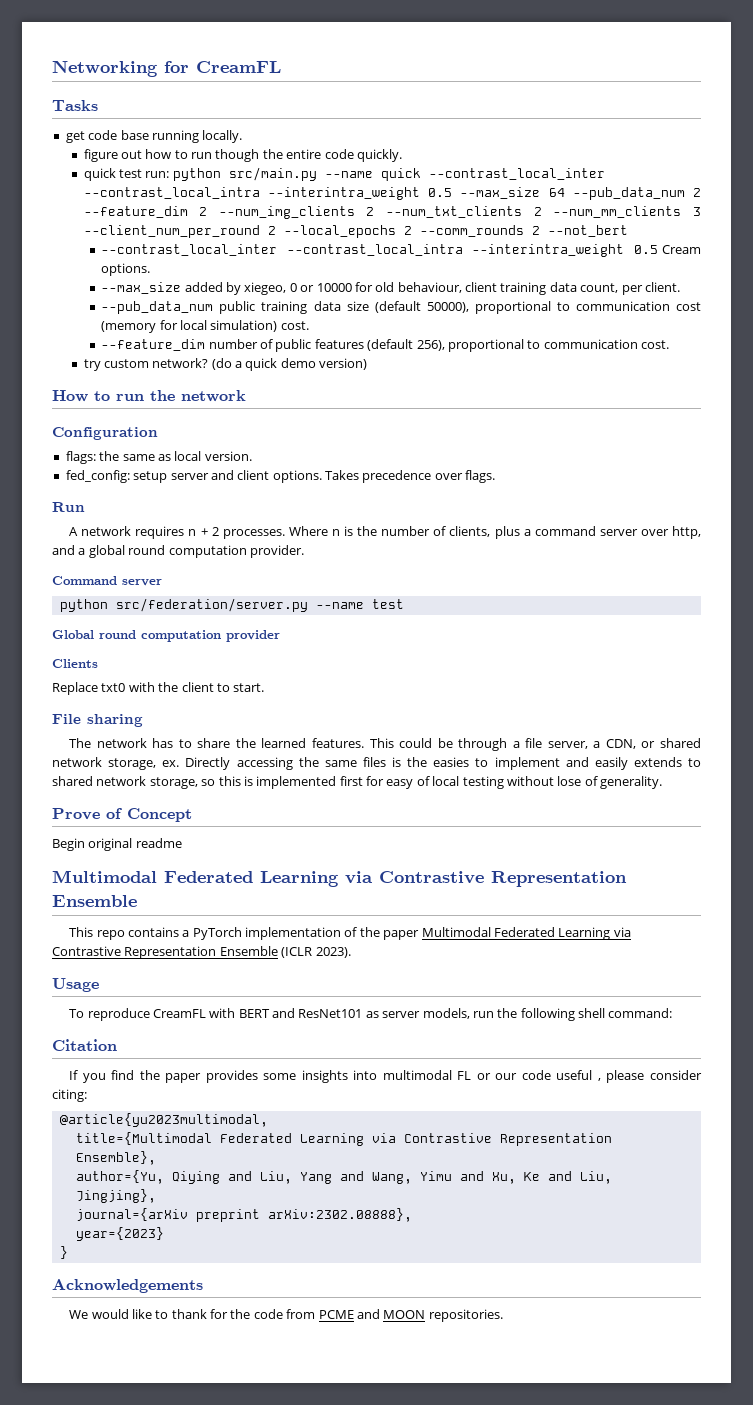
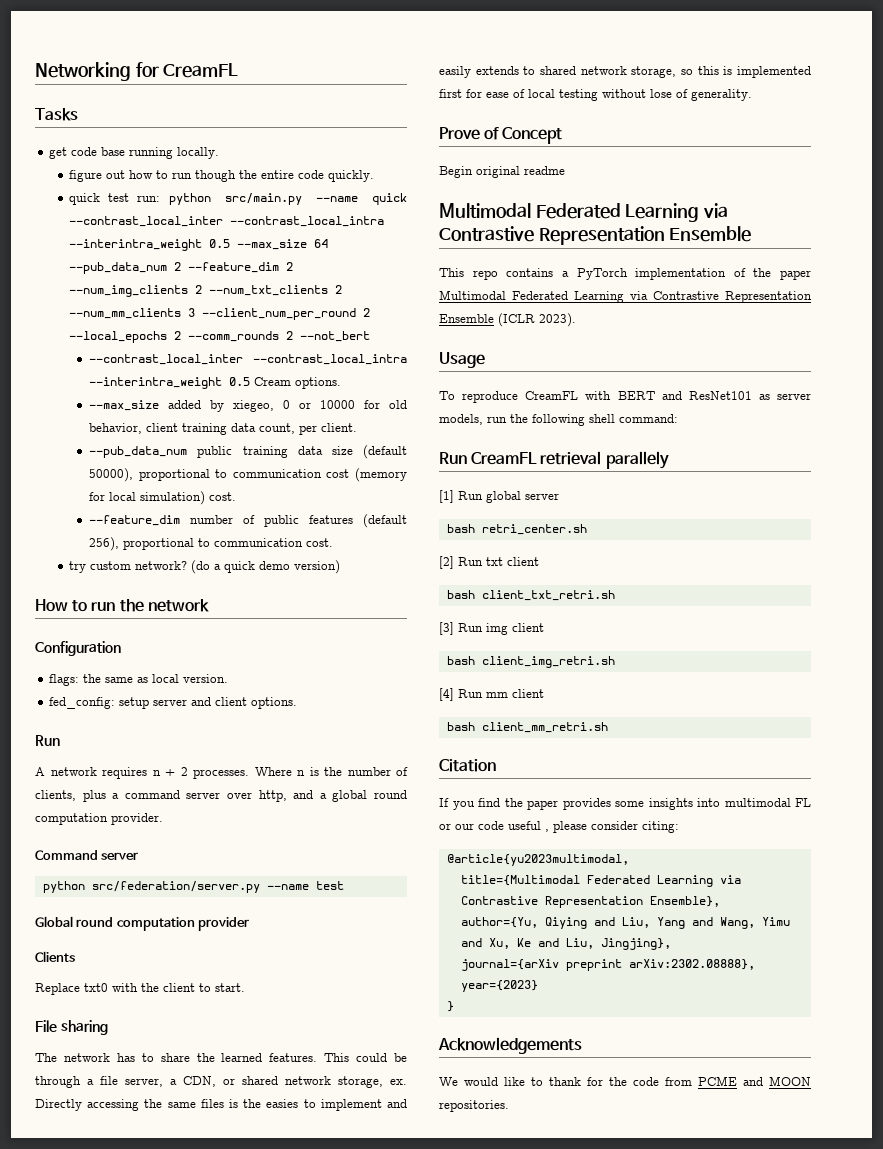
[397,282,462,293] behaviour, -> [89,423,143,434] behavior,
[325,470,496,483] Takes precedence over flags. -> (298, 703) none
[386,779,414,789] easy -> [486,92,509,98] ease
(673, 1013) none -> [439,451,669,469] [439,490,559,503] [446,524,587,535] [439,556,539,569] [446,590,615,601] [439,622,544,635] [446,656,615,668] [439,688,544,701] [446,722,608,733] // Run CreamFL retrieval parallely // [1] Run global server // bash retri_center.sh // [2] Run txt client // bash client_txt_retri.sh // [3] Run img client // bash client_img_retri.sh // [4] Run mm client // bash client_mm_retri.sh

